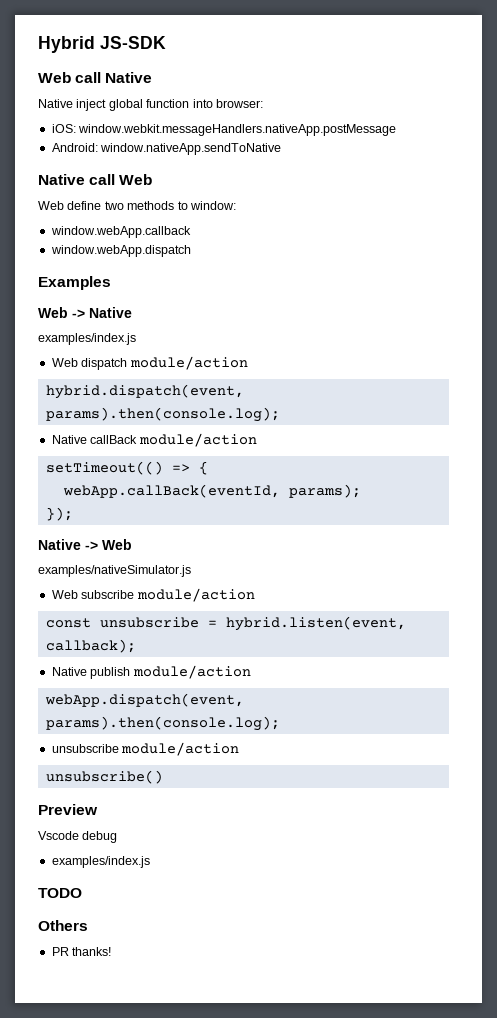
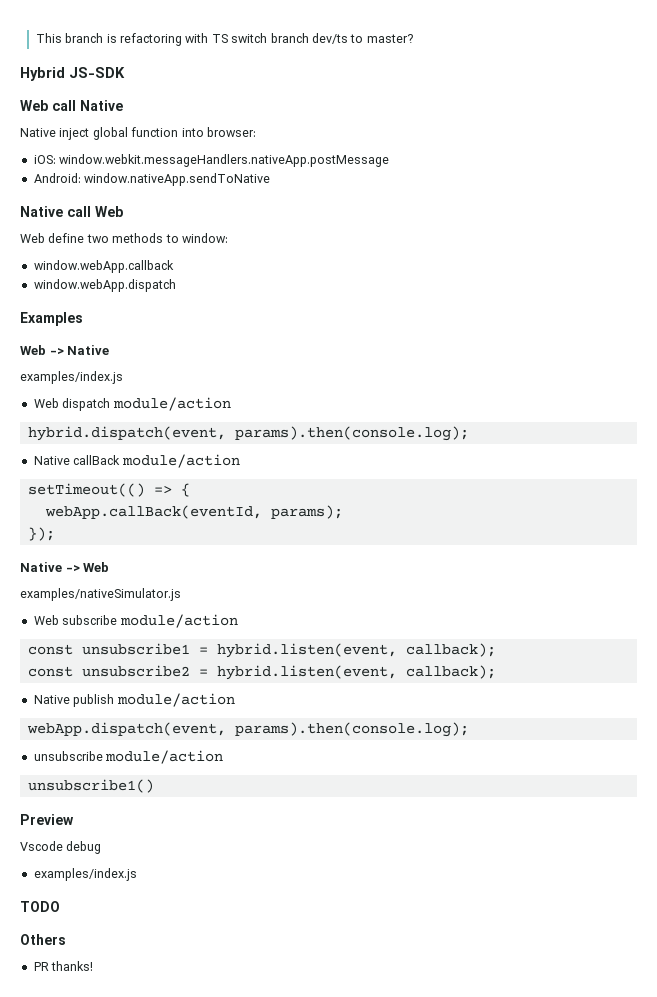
(38, 44) none -> [35,33,413,46] This branch is refactoring with TS switch branch dev/ts to master? //
[99,617,199,628] unsubscribe -> [81,643,496,658] [27,665,190,677] unsubscribe1 = hybrid.listen(event, callback); // const unsubscribe2
[45,770,163,784] unsubscribe() -> [27,779,154,793] unsubscribe1()

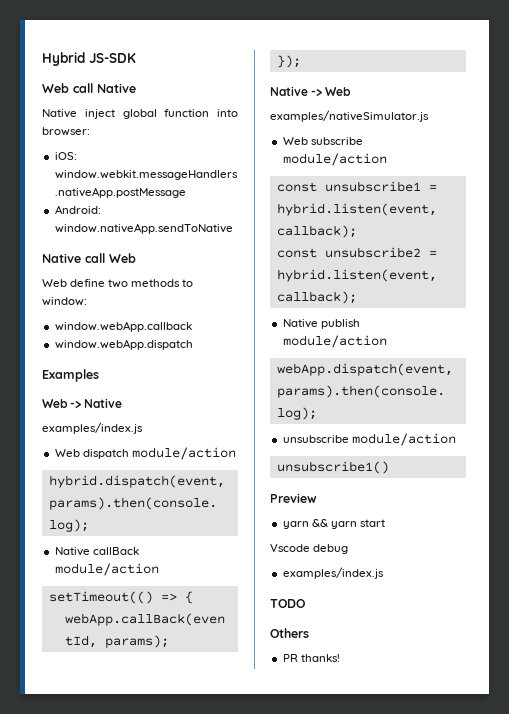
[35,33,413,46] This branch is refactoring with TS switch branch dev/ts to master? // -> (42, 59) none
(74, 819) none -> [282,519,385,529] // yarn && yarn start

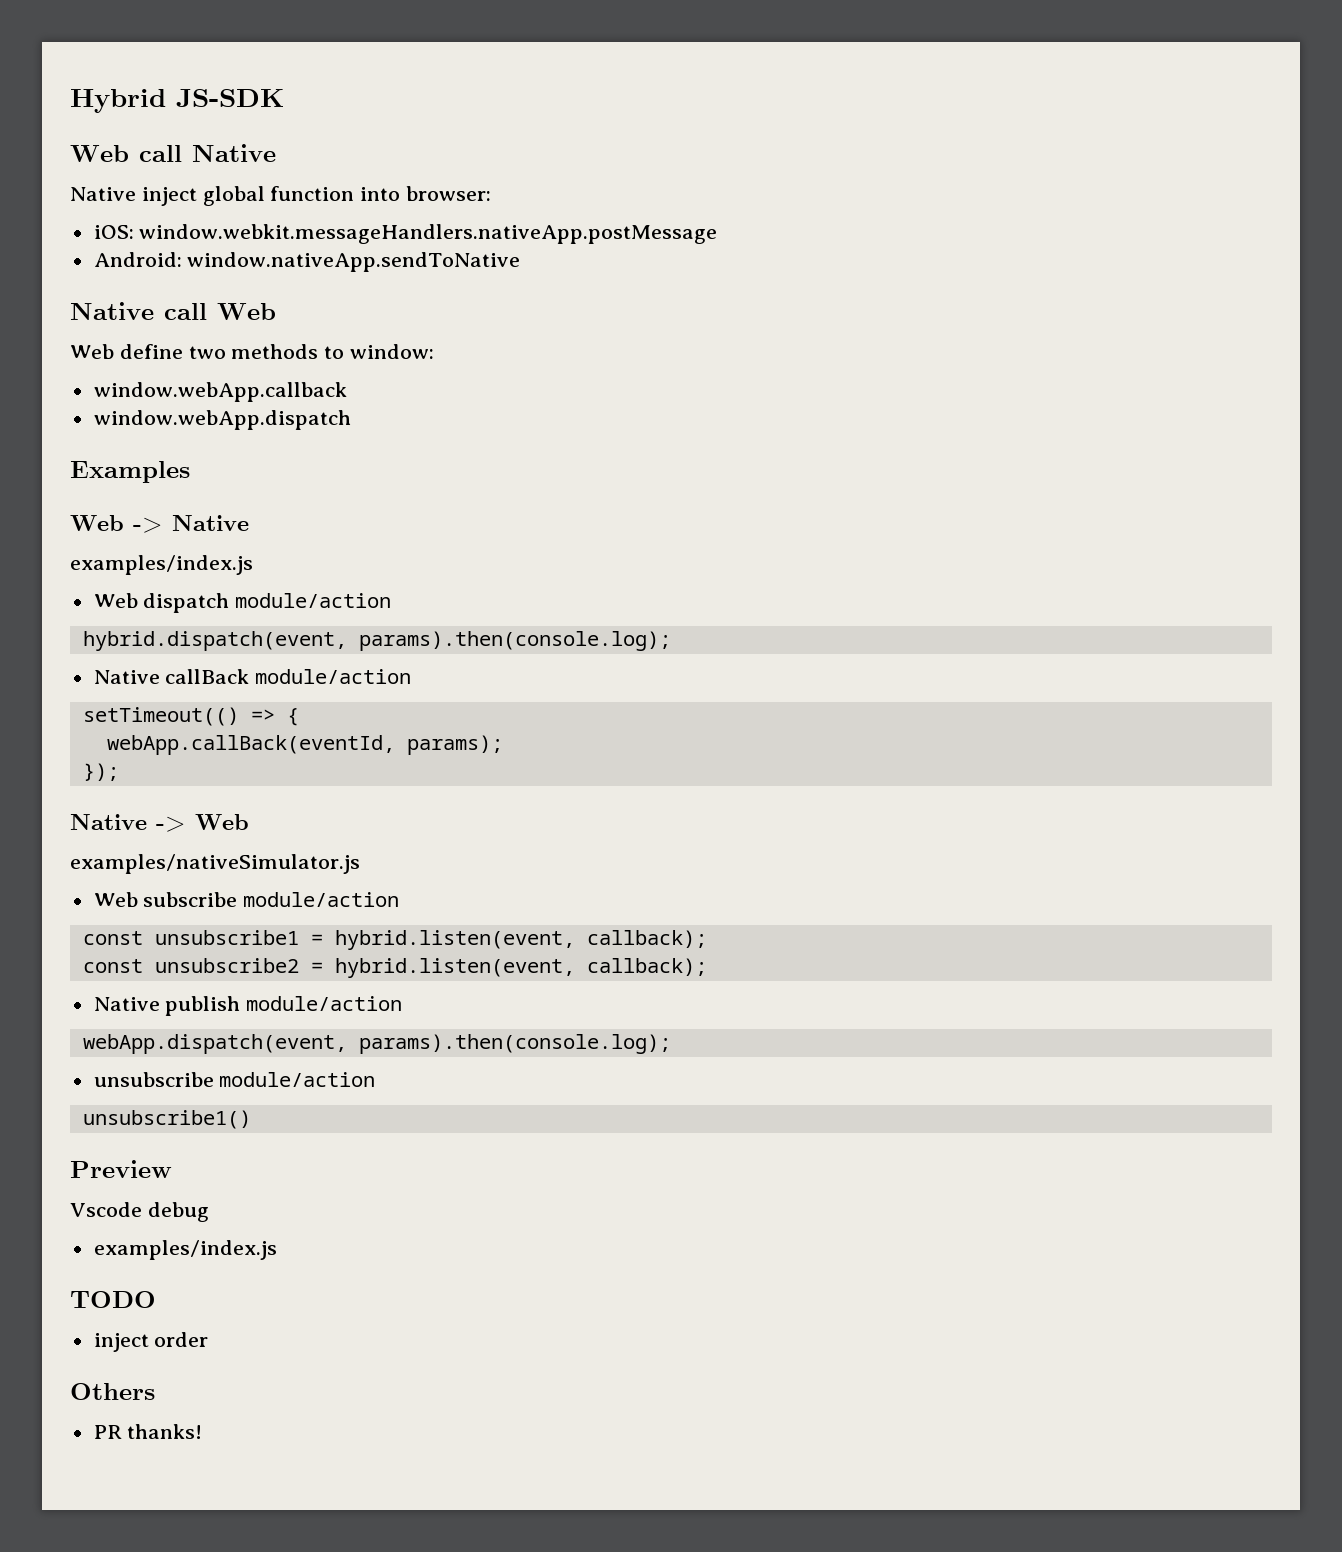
[282,519,385,529] // yarn && yarn start -> (172, 1169) none
(305, 603) none -> [93,1332,209,1352] // inject order

